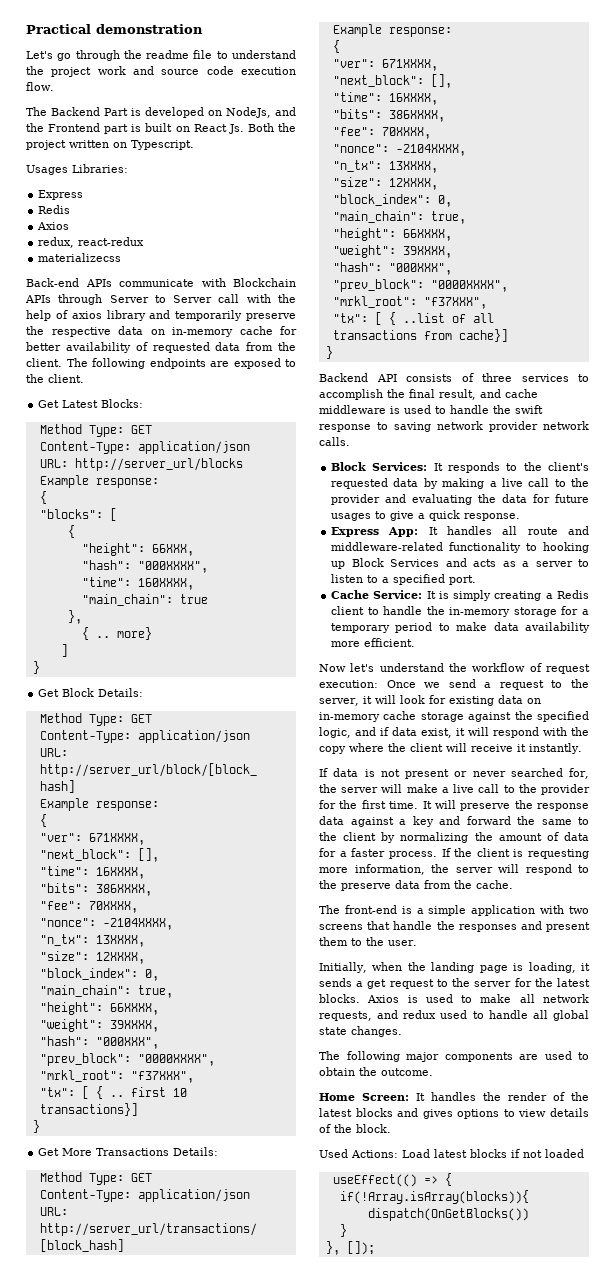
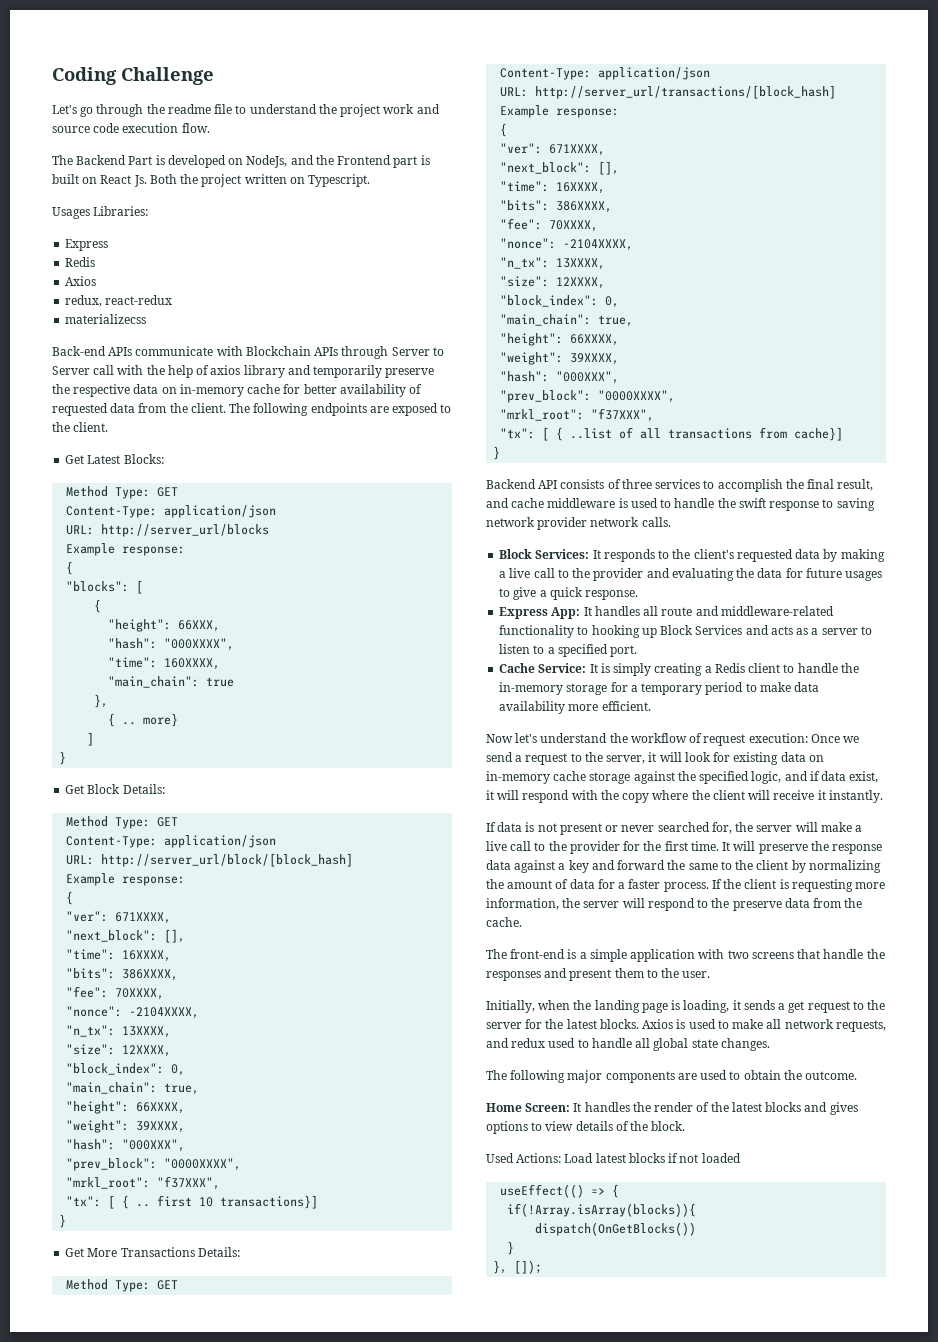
[26,24,203,34] Practical demonstration -> [52,67,214,85] Coding Challenge

